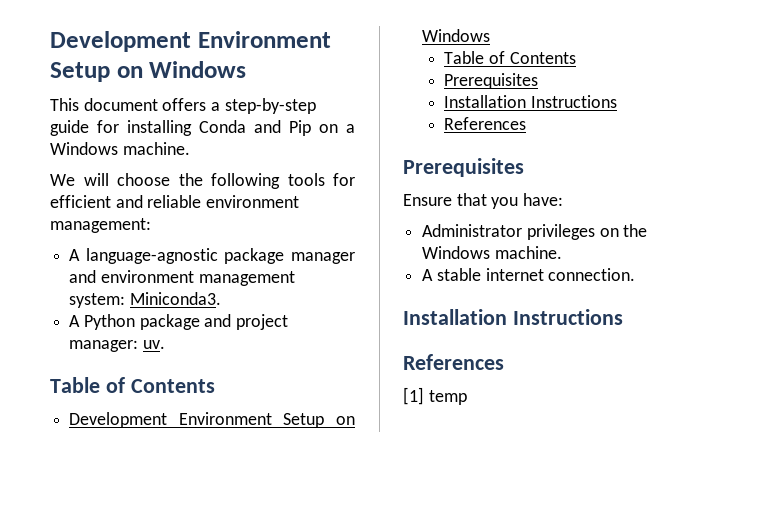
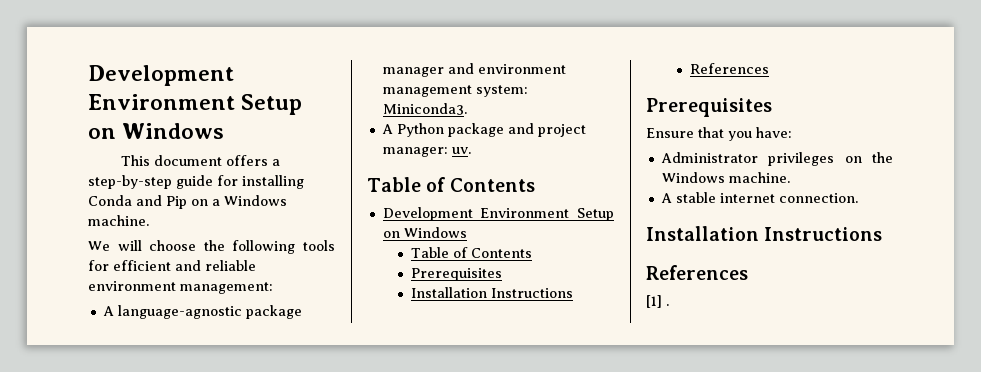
[428,390,467,405] temp -> [666,304,669,306] .

